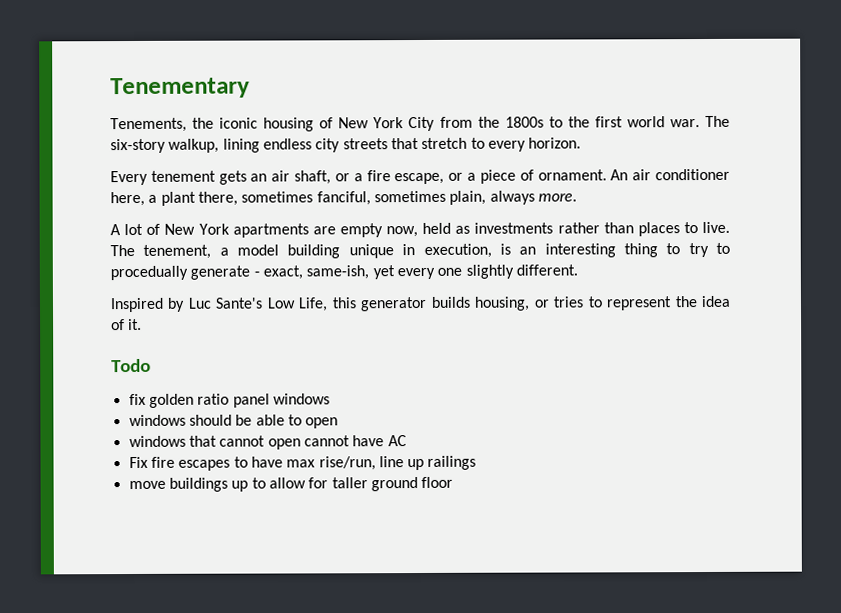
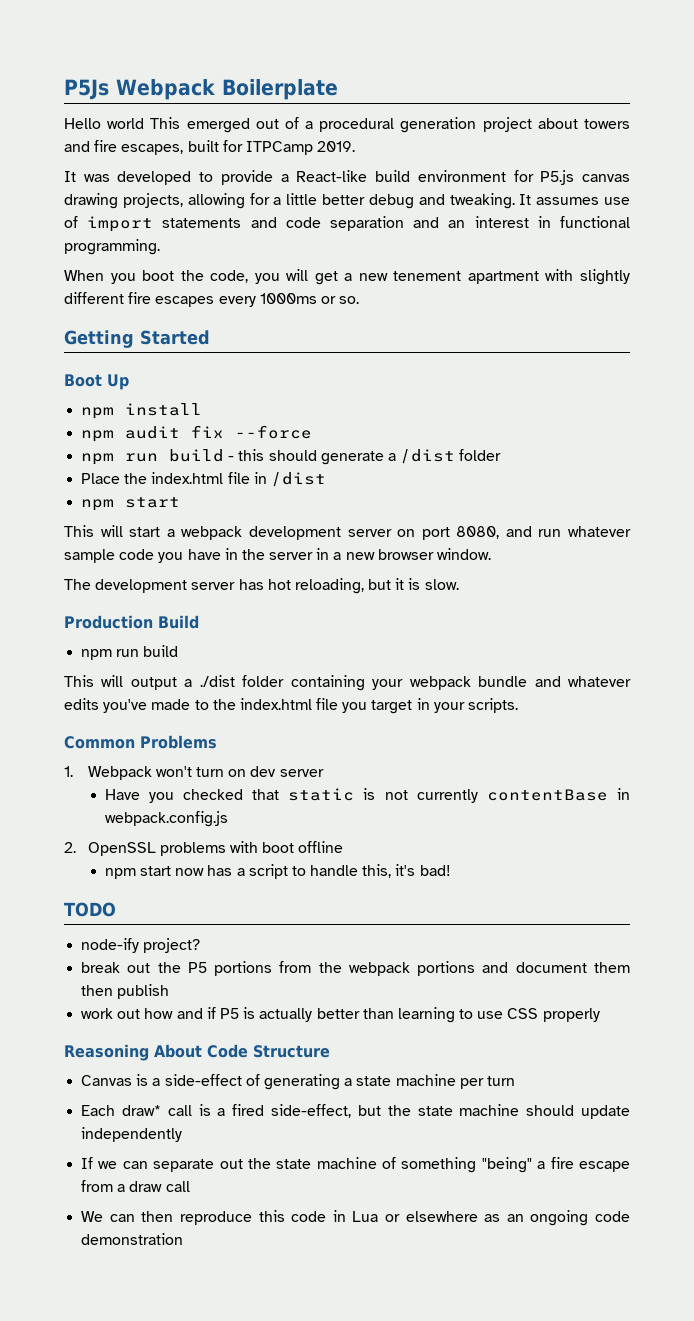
[110,77,250,99] [110,115,730,133] [110,137,582,154] [110,168,730,186] [110,190,577,207] [110,221,730,238] [110,242,730,259] [110,264,578,281] [110,295,732,313] [111,318,143,331] [111,358,151,373] [128,393,330,408] [128,414,339,429] [128,435,407,450] [128,455,477,471] [128,476,454,492] Tenementary // Tenements, the iconic housing of New York City from the 1800s to the first world war. The six-story walkup, lining endless city streets that stretch to every horizon. // Every tenement gets an air shaft, or a fire escape, or a piece of ornament. An air conditioner here, a plant there, sometimes fanciful, sometimes plain, always more. // A lot of New York apartments are empty now, held as investments rather than places to live. The tenement, a model building unique in execution, is an interesting thing to try to procedually generate - exact, same-ish, yet every one slightly different. // Inspired by Luc Sante's Low Life, this generator builds housing, or tries to represent the idea of it. // Todo // fix golden ratio panel windows // windows should be able to open // windows that cannot open cannot have AC // Fix fire escapes to have max rise/run, line up railings // move buildings up to allow for taller ground floor -> [64,79,338,100] [64,117,630,133] [64,140,356,155] [64,170,631,185] [64,193,630,209] [64,216,630,232] [64,239,160,255] [64,269,631,285] [64,292,360,307] [64,330,210,348] [64,374,129,390] [81,403,203,419] [81,425,313,442] [81,449,502,465] [81,472,326,487] [81,497,181,511] [64,525,631,540] [64,548,492,563] [64,578,459,594] [64,615,199,629] [81,645,179,660] [64,675,631,691] [64,698,519,714] [64,735,217,749] [64,766,324,780] [104,788,631,803] [104,811,228,827] [64,841,344,856] [104,864,451,879] [64,902,116,917] [81,938,201,953] [81,961,630,976] [81,984,170,999] [81,1007,600,1023] [64,1044,330,1061] [81,1074,515,1090] [81,1104,630,1119] [81,1127,183,1142] [81,1157,631,1173] [81,1180,190,1192] [81,1210,631,1226] [81,1233,184,1245] P5Js Webpack Boilerplate // Hello world This emerged out of a procedural generation project about towers and fire escapes, built for ITPCamp 2019. // It was developed to provide a React-like build environment for P5.js canvas drawing projects, allowing for a little better debug and tweaking. It assumes use of import statements and code separation and an interest in functional programming. // When you boot the code, you will get a new tenement apartment with slightly different fire escapes every 1000ms or so. // Getting Started // Boot Up // npm install // npm audit fix --force // npm run build - this should generate a /dist folder // Place the index.html file in /dist // npm start // This will start a webpack development server on port 8080, and run whatever sample code you have in the server in a new browser window. // The development server has hot reloading, but it is slow. // Production Build // npm run build // This will output a ./dist folder containing your webpack bundle and whatever edits you've made to the index.html file you target in your scripts. // Common Problems // 1. Webpack won't turn on dev server // Have you checked that static is not currently contentBase in webpack.config.js // 2. OpenSSL problems with boot offline // npm start now has a script to handle this, it's bad! // TODO // node-ify project? // break out the P5 portions from the webpack portions and document them then publish // work out how and if P5 is actually better than learning to use CSS properly // Reasoning About Code Structure // Canvas is a side-effect of generating a state machine per turn // Each draw* call is a fired side-effect, but the state machine should update independently // If we can separate out the state machine of something "being" a fire escape from a draw call // We can then reproduce this code in Lua or elsewhere as an ongoing code demonstration

